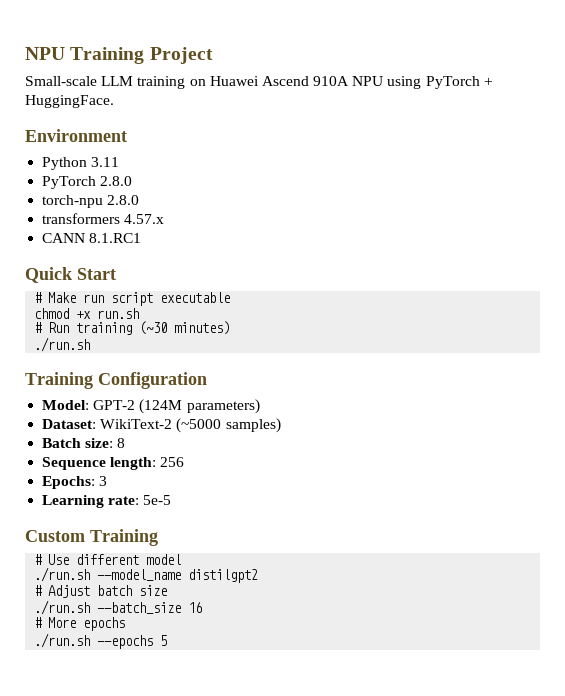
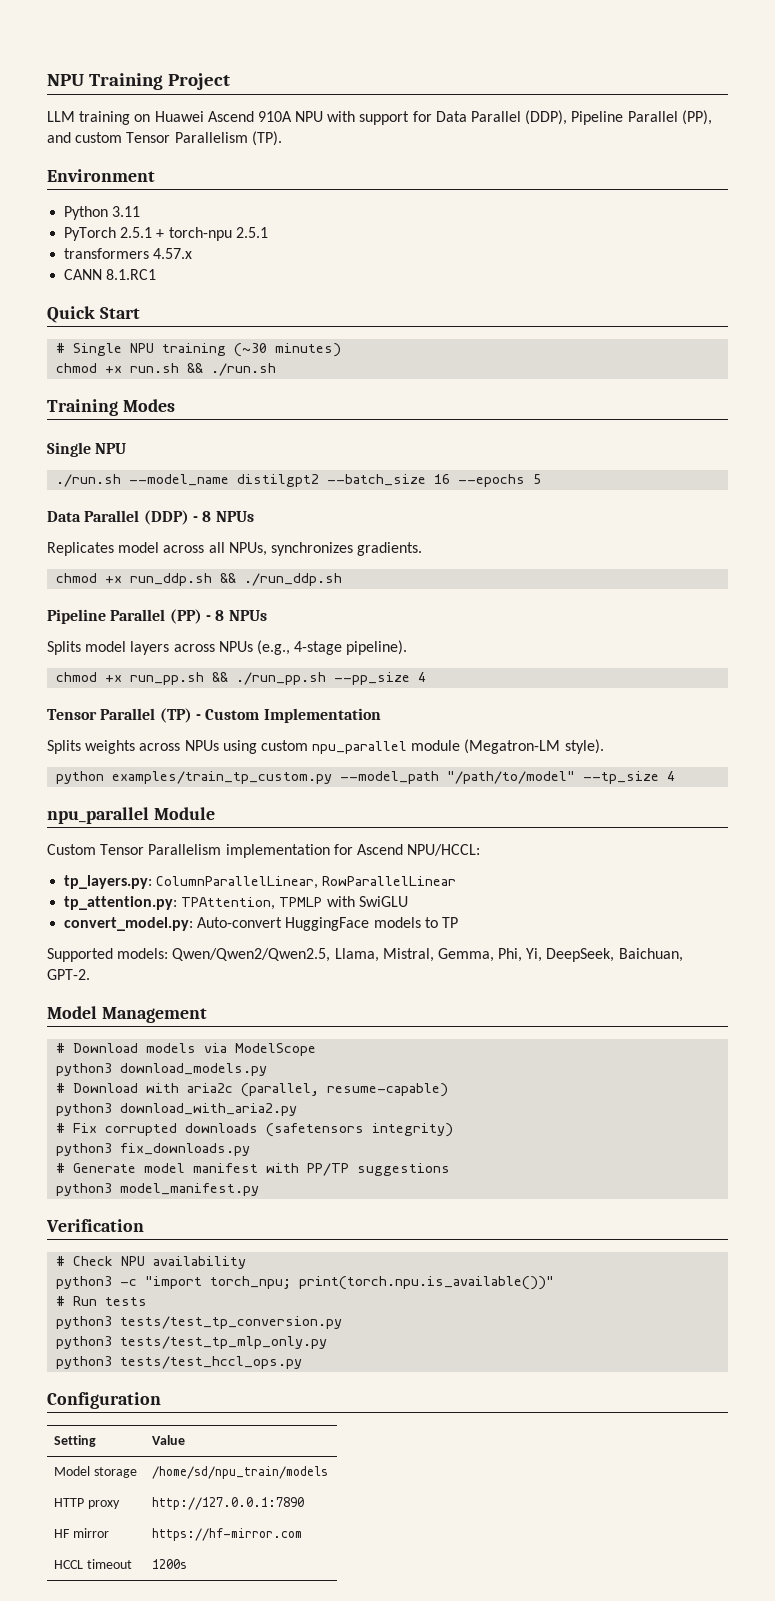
[25,76,97,86] Small-scale -> (230, 81) none
[387,76,493,89] [25,95,114,108] using PyTorch + HuggingFace. -> [327,110,712,125] [47,131,282,146] with support for Data Parallel (DDP), Pipeline Parallel (PP), and custom Tensor Parallelism (TP).
[100,176,133,186] [42,195,140,208] 2.8.0 // torch-npu 2.8.0 -> [120,227,268,241] 2.5.1 + torch-npu 2.5.1
[48,292,231,306] [34,308,140,319] [34,321,231,335] [34,337,91,352] [25,372,207,389] [42,399,260,414] [42,418,281,433] [42,438,126,448] [42,457,185,470] [42,476,108,489] [42,495,172,508] [25,529,158,546] [34,554,182,565] [34,567,259,583] [34,585,168,598] [34,600,203,615] [34,617,126,631] [34,633,168,649] Make run script executable // chmod +x run.sh // # Run training (~30 minutes) // ./run.sh // Training Configuration // Model: GPT-2 (124M parameters) // Dataset: WikiText-2 (~5000 samples) // Batch size: 8 // Sequence length: 256 // Epochs: 3 // Learning rate: 5e-5 // Custom Training // # Use different model // ./run.sh --model_name distilgpt2 // # Adjust batch size // ./run.sh --batch_size 16 // # More epochs // ./run.sh --epochs 5 -> [73,343,342,357] [56,363,277,376] [47,399,175,416] [47,442,127,457] [56,474,542,487] [47,510,254,525] [47,542,423,556] [56,573,343,586] [47,609,267,624] [47,640,408,655] [56,672,427,685] [47,708,381,723] [47,739,604,754] [56,771,676,784] [47,807,215,824] [47,844,481,858] [64,875,457,889] [64,896,408,910] [64,917,458,931] [47,948,683,962] [47,969,90,980] [47,1006,207,1023] [56,1043,317,1056] [56,1063,268,1076] [56,1083,449,1097] [56,1103,298,1116] [56,1123,454,1137] [56,1143,251,1156] [56,1163,451,1176] [56,1183,260,1196] [46,1219,144,1232] [56,1256,247,1269] [56,1276,555,1290] [56,1296,148,1306] [56,1316,343,1329] [56,1336,328,1349] [56,1356,303,1369] [47,1392,161,1409] [53,1435,96,1447] [151,1435,185,1445] [53,1466,137,1478] [151,1466,328,1479] [53,1498,120,1509] [151,1497,304,1510] [53,1528,109,1538] [151,1528,302,1541] [53,1559,132,1569] [151,1559,187,1569] Single NPU training (~30 minutes) // chmod +x run.sh && ./run.sh // Training Modes // Single NPU // ./run.sh --model_name distilgpt2 --batch_size 16 --epochs 5 // Data Parallel (DDP) - 8 NPUs // Replicates model across all NPUs, synchronizes gradients. // chmod +x run_ddp.sh && ./run_ddp.sh // Pipeline Parallel (PP) - 8 NPUs // Splits model layers across NPUs (e.g., 4-stage pipeline). // chmod +x run_pp.sh && ./run_pp.sh --pp_size 4 // Tensor Parallel (TP) - Custom Implementation // Splits weights across NPUs using custom npu_parallel module (Megatron-LM style). // python examples/train_tp_custom.py --model_path "/path/to/model" --tp_size 4 // npu_parallel Module // Custom Tensor Parallelism implementation for Ascend NPU/HCCL: // tp_layers.py: ColumnParallelLinear, RowParallelLinear // tp_attention.py: TPAttention, TPMLP with SwiGLU // convert_model.py: Auto-convert HuggingFace models to TP // Supported models: Qwen/Qwen2/Qwen2.5, Llama, Mistral, Gemma, Phi, Yi, DeepSeek, Baichuan, GPT-2. // Model Management // # Download models via ModelScope // python3 download_models.py // # Download with aria2c (parallel, resume-capable) // python3 download_with_aria2.py // # Fix corrupted downloads (safetensors integrity) // python3 fix_downloads.py // # Generate model manifest with PP/TP suggestions // python3 model_manifest.py // Verification // # Check NPU availability // python3 -c "import torch_npu; print(torch.npu.is_available())" // # Run tests // python3 tests/test_tp_conversion.py // python3 tests/test_tp_mlp_only.py // python3 tests/test_hccl_ops.py // Configuration // Setting | Value // Model storage | /home/sd/npu_train/models // HTTP proxy | http://127.0.0.1:7890 // HF mirror | https://hf-mirror.com // HCCL timeout | 1200s

